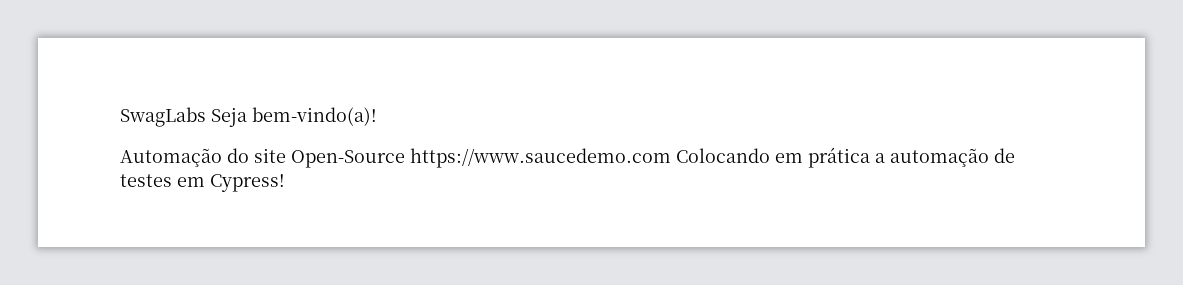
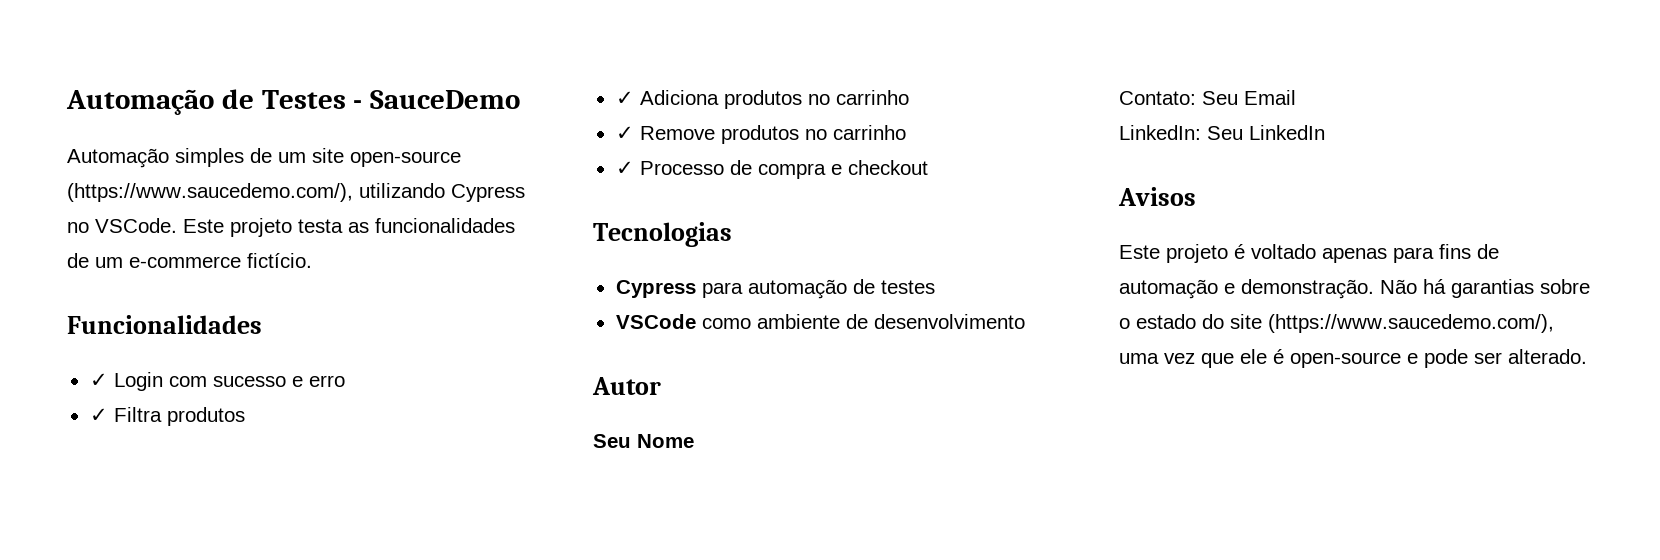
[120,107,377,127] [120,147,1015,168] [120,174,285,192] SwagLabs Seja bem-vindo(a)! // Automação do site Open-Source https://www.saucedemo.com Colocando em prática a automação de testes em Cypress! -> [66,89,521,115] [67,148,461,168] [67,183,525,202] [67,218,515,237] [67,253,312,268] [67,315,262,334] [89,372,345,391] [89,407,245,426] [615,90,909,109] [615,125,906,144] [615,160,928,179] [593,222,732,247] [615,279,935,299] [615,314,1025,329] [592,377,661,395] [593,434,694,448] [1119,90,1296,105] [1119,125,1325,140] [1118,187,1196,206] [1119,244,1499,263] [1119,279,1590,299] [1119,314,1554,333] [1119,349,1587,368] Automação de Testes - SauceDemo // Automação simples de um site open-source (https://www.saucedemo.com/), utilizando Cypress no VSCode. Este projeto testa as funcionalidades de um e-commerce fictício. // Funcionalidades // ✓ Login com sucesso e erro // ✓ Filtra produtos // ✓ Adiciona produtos no carrinho // ✓ Remove produtos no carrinho // ✓ Processo de compra e checkout // Tecnologias // Cypress para automação de testes // VSCode como ambiente de desenvolvimento // Autor // Seu Nome // Contato: Seu Email // LinkedIn: Seu LinkedIn // Avisos // Este projeto é voltado apenas para fins de automação e demonstração. Não há garantias sobre o estado do site (https://www.saucedemo.com/), uma vez que ele é open-source e pode ser alterado.

